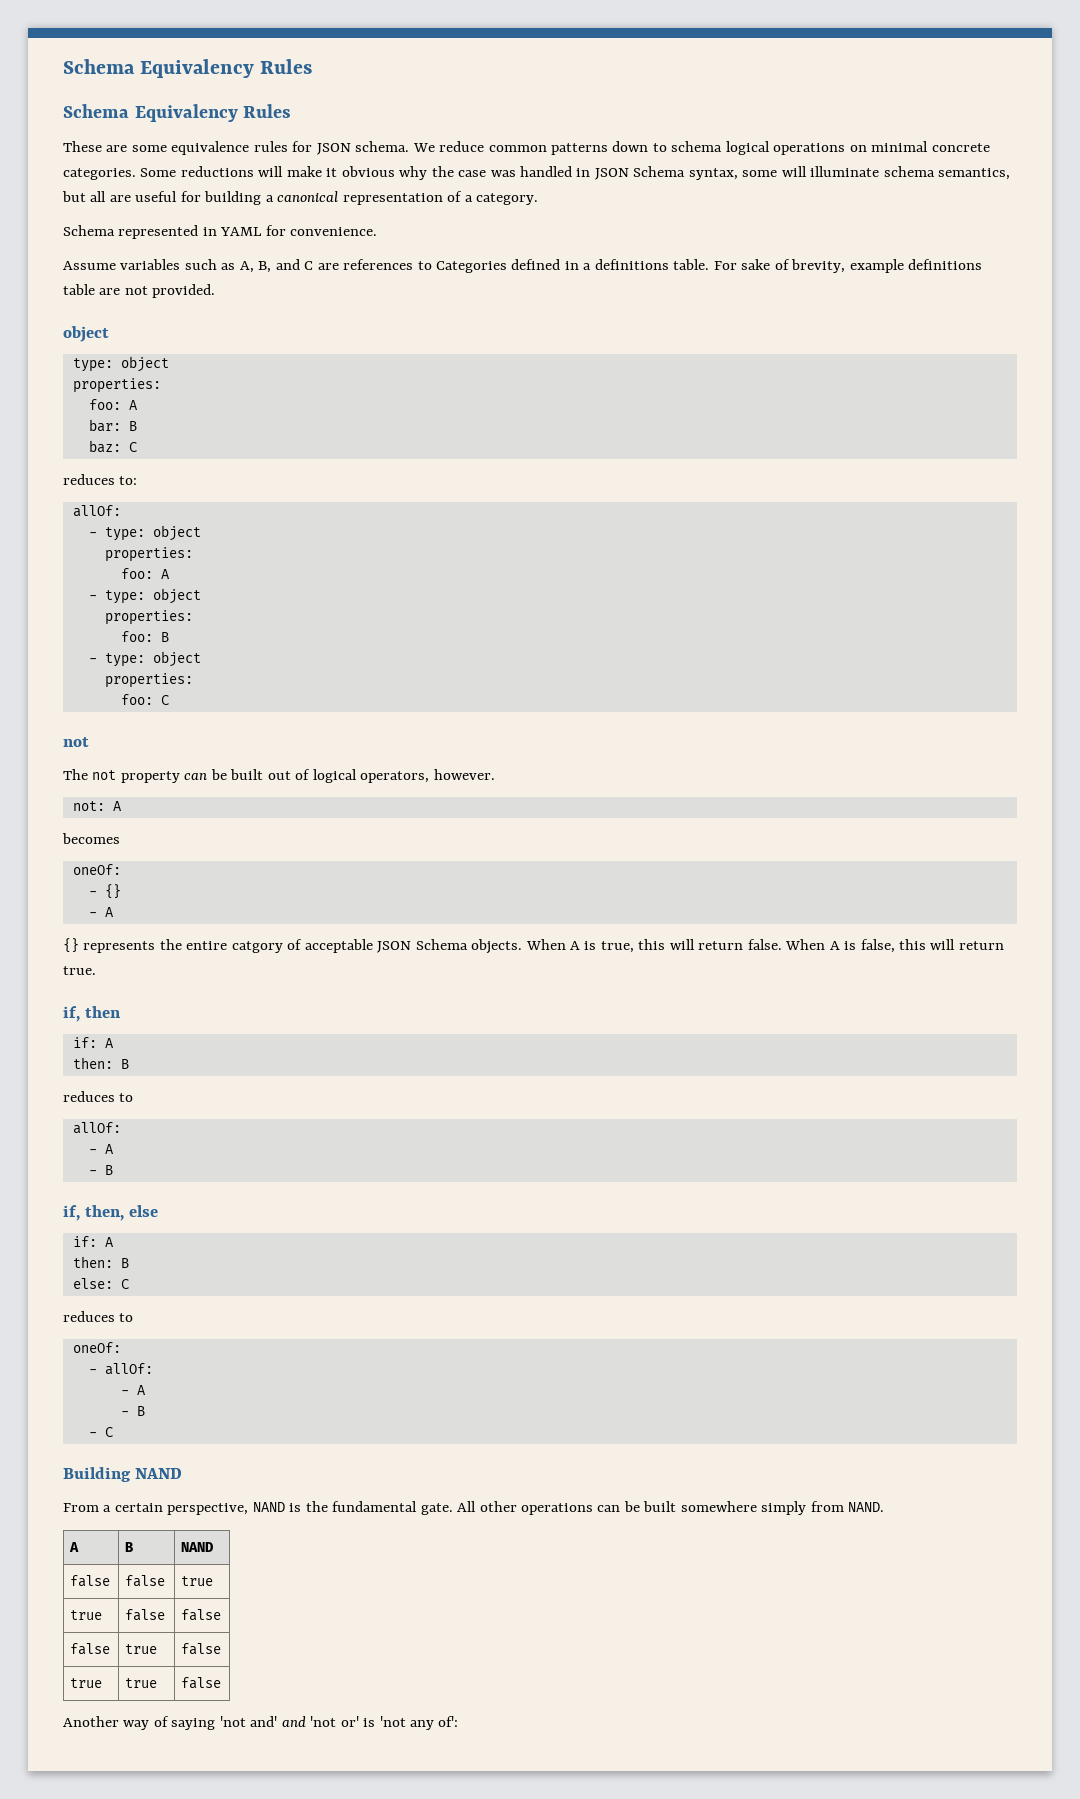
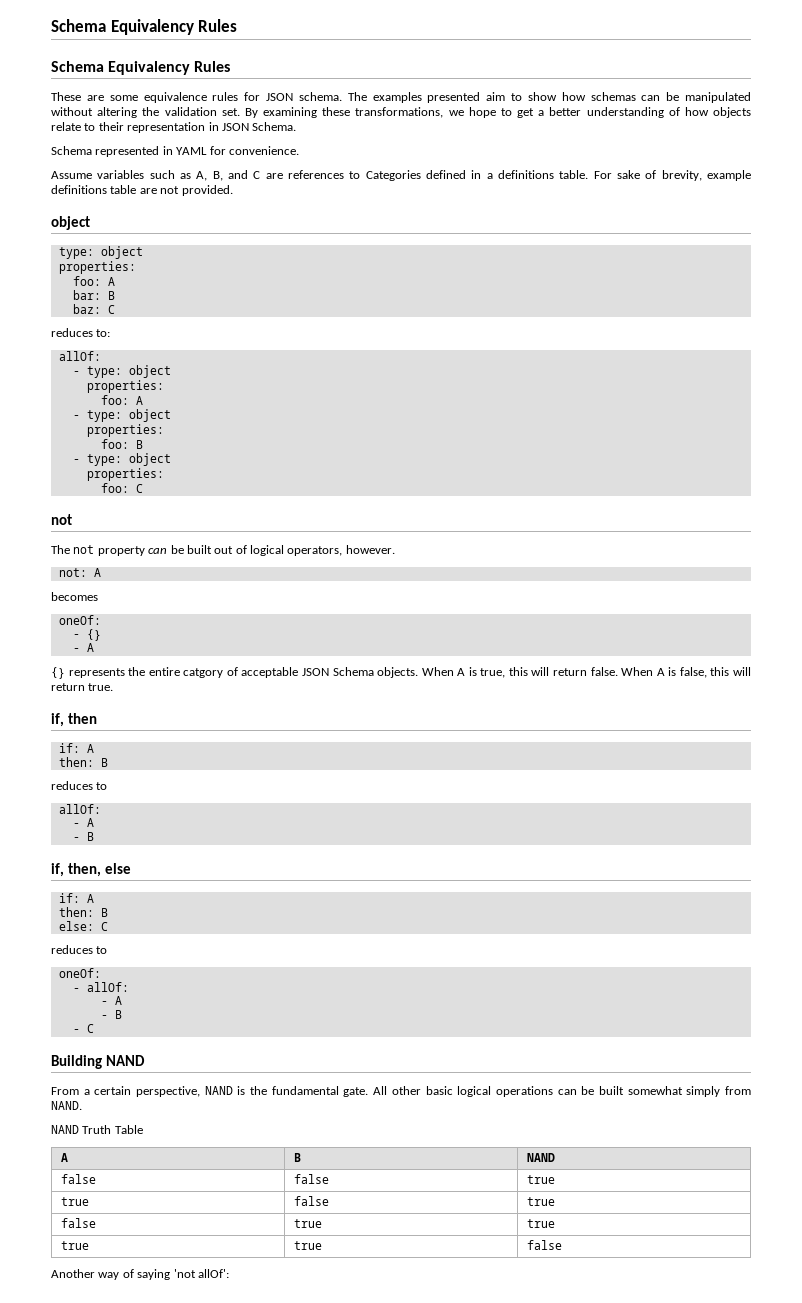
[412,141,990,155] [63,166,1011,180] [62,191,539,205] We reduce common patterns down to schema logical operations on minimal concrete categories. Some reductions will make it obvious why the case was handled in JSON Schema syntax, some will illuminate schema semantics, but all are useful for building a canonical representation of a category. -> [347,92,751,103] [51,107,751,118] [51,122,297,133] The examples presented aim to show how schemas can be manipulated without altering the validation set. By examining these transformations, we hope to get a better understanding of how objects relate to their representation in JSON Schema.
(517, 1506) none -> [425,1086,492,1097] basic logical
[680,1501,757,1512] somewhere -> [627,1086,683,1095] somewhat
(885, 1507) none -> [51,1125,143,1134] // NAND Truth Table
[181,1609,222,1621] false -> [526,1197,555,1206] true
[181,1643,222,1655] false -> [526,1219,555,1228] true
[250,1716,459,1730] and' and 'not or' is 'not any of': -> [197,1269,229,1278] allOf':

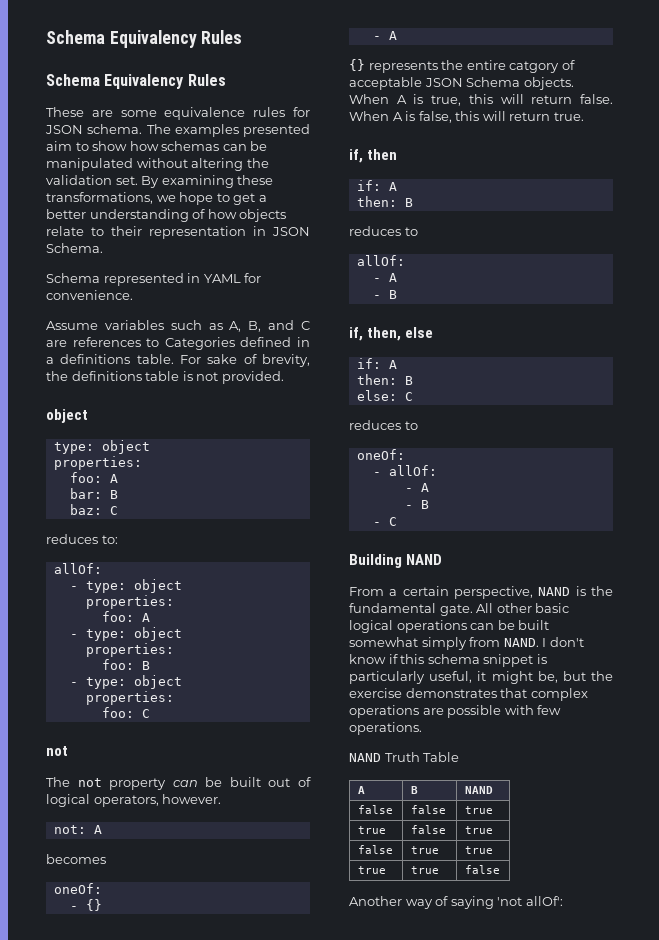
[707,170,752,181] example -> [46,371,68,381] the
[139,188,157,194] are -> [182,371,193,381] is
(82, 1105) none -> [542,637,584,647] [349,654,547,667] [349,671,613,684] [349,688,588,701] [349,705,562,718] [349,722,422,735] I don't know if this schema snippet is particularly useful, it might be, but the exercise demonstrates that complex operations are possible with few operations.

